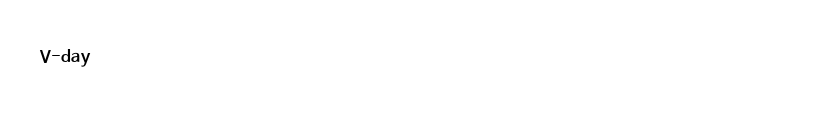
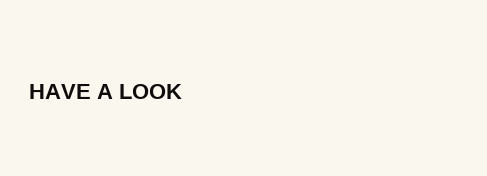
[39,49,91,67] V-day -> [29,84,182,99] HAVE A LOOK

